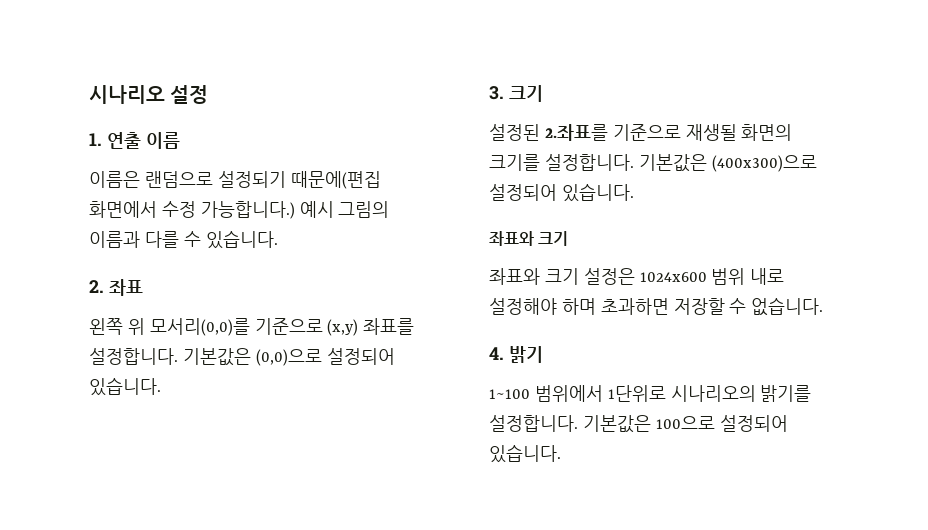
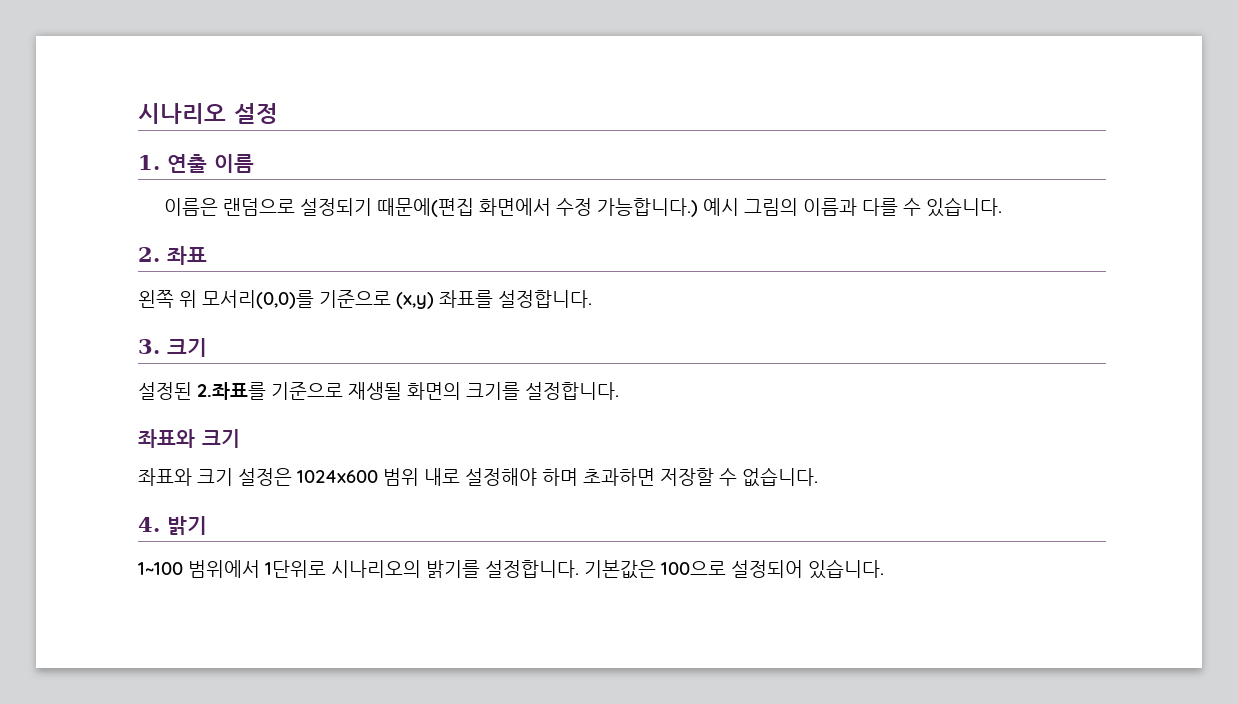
[182,348,395,366] [89,377,161,396] 기본값은 (0,0)으로 설정되어 있습니다. -> (592, 299) none
[638,154,817,172] [489,183,634,202] 기본값은 (400x300)으로 설정되어 있습니다. -> (619, 391) none

